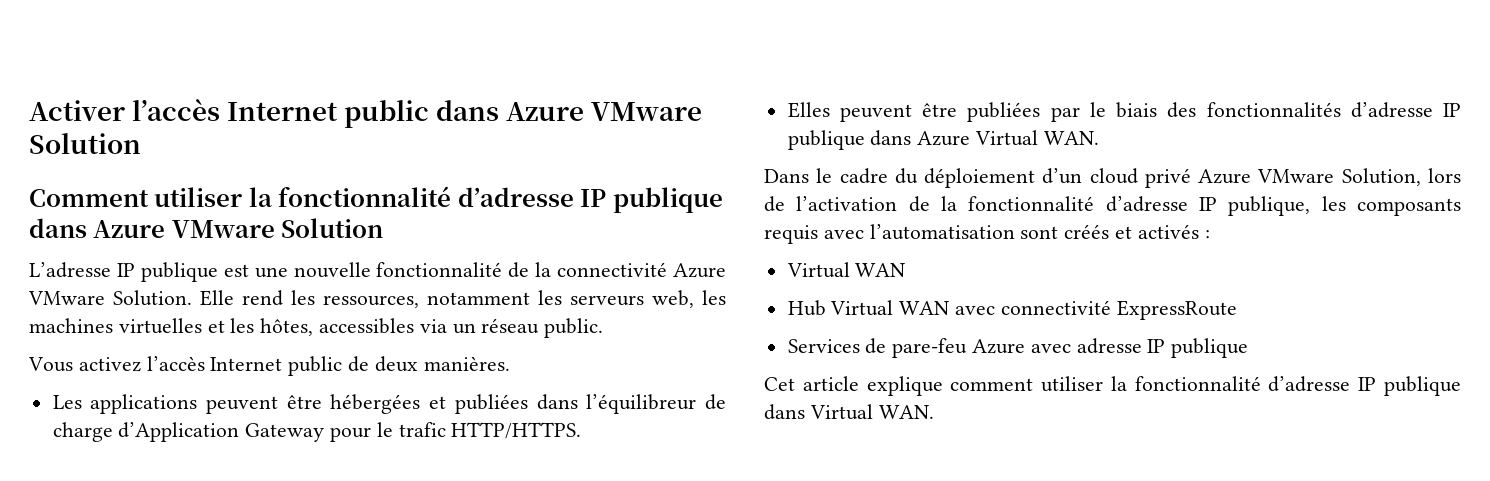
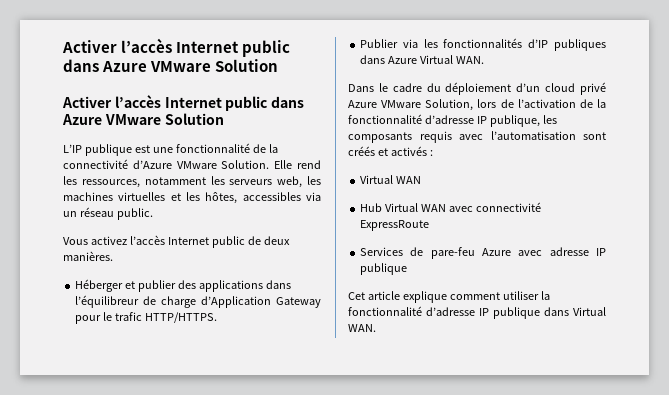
[29,99,703,128] [29,133,141,154] [29,186,723,213] [29,218,384,238] [29,262,135,278] Activer l’accès Internet public dans Azure VMware Solution // Comment utiliser la fonctionnalité d’adresse IP publique dans Azure VMware Solution // L’adresse IP -> [62,38,291,57] [63,59,279,72] [62,95,305,111] [62,113,224,125] [63,144,82,153] Activer l’accès Internet public dans Azure VMware Solution // Activer l’accès Internet public dans Azure VMware Solution // L’IP
[293,262,371,278] nouvelle -> (173, 150) none
[672,263,726,278] Azure -> [132,160,172,169] d’Azure
[52,394,528,414] Les applications peuvent être hébergées et publiées -> [75,279,263,292] Héberger et publier des applications
[787,102,1461,122] [787,130,865,150] Elles peuvent être publiées par le biais des fonctionnalités d’adresse IP publique -> [360,38,606,51] Publier via les fonctionnalités d’IP publiques

